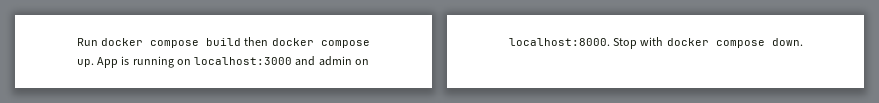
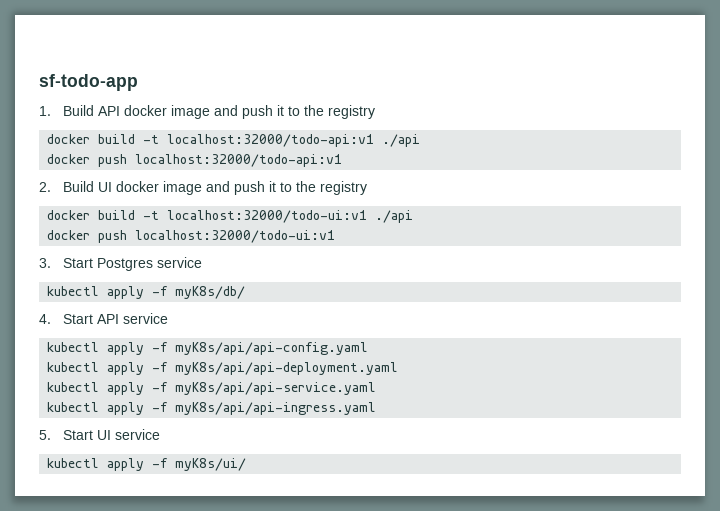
[77,37,370,48] [77,56,369,68] [509,37,803,49] Run docker compose build then docker compose up. App is running on localhost:3000 and admin on localhost:8000. Stop with docker compose down. -> [39,74,138,91] [39,105,376,119] [47,134,421,147] [47,154,343,167] [39,181,368,195] [47,210,414,223] [47,230,336,243] [39,257,203,271] [47,286,246,299] [39,313,169,324] [47,342,369,355] [47,362,399,375] [47,382,377,395] [47,402,377,415] [39,429,161,440] [47,458,247,471] sf-todo-app // 1. Build API docker image and push it to the registry // docker build -t localhost:32000/todo-api:v1 ./api // docker push localhost:32000/todo-api:v1 // 2. Build UI docker image and push it to the registry // docker build -t localhost:32000/todo-ui:v1 ./api // docker push localhost:32000/todo-ui:v1 // 3. Start Postgres service // kubectl apply -f myK8s/db/ // 4. Start API service // kubectl apply -f myK8s/api/api-config.yaml // kubectl apply -f myK8s/api/api-deployment.yaml // kubectl apply -f myK8s/api/api-service.yaml // kubectl apply -f myK8s/api/api-ingress.yaml // 5. Start UI service // kubectl apply -f myK8s/ui/

